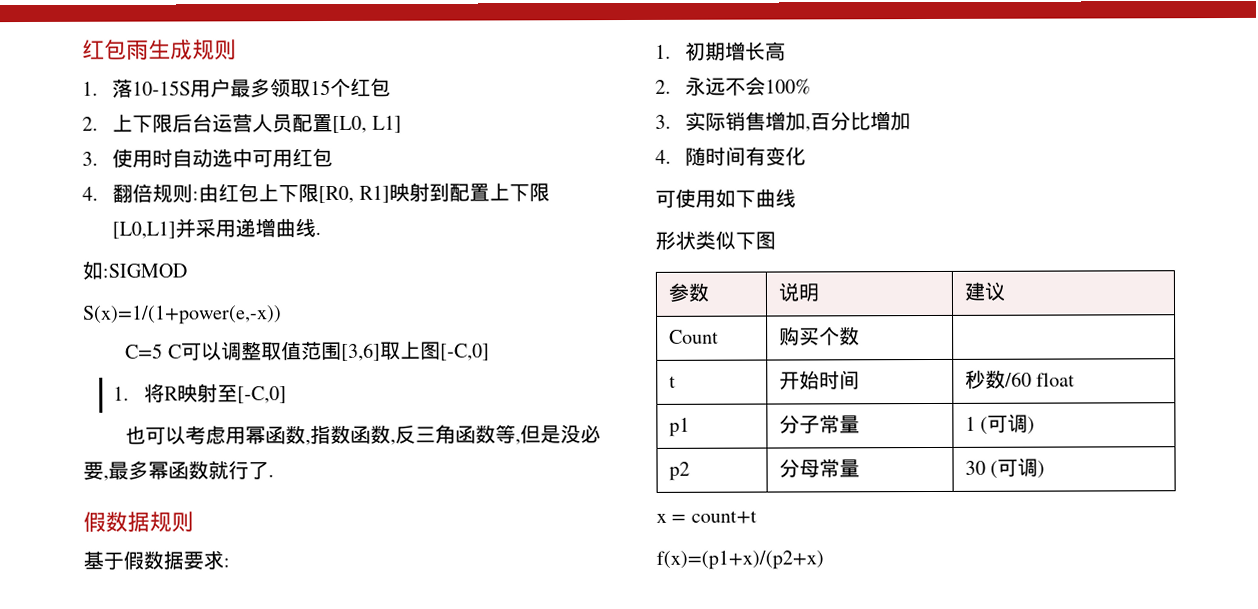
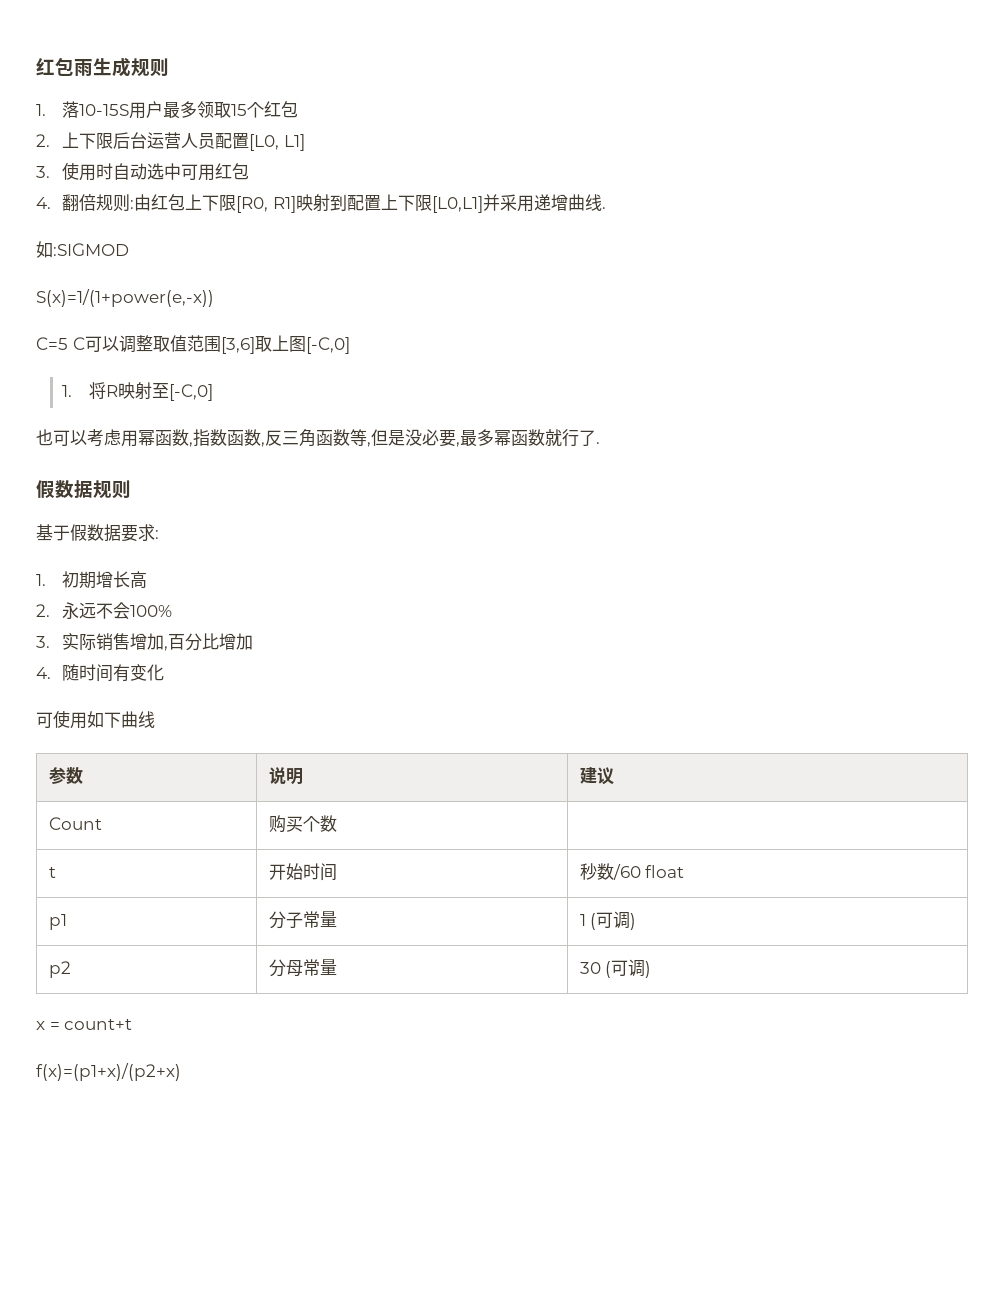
[655,230,776,250] // 形状类似下图 -> (155, 719) none

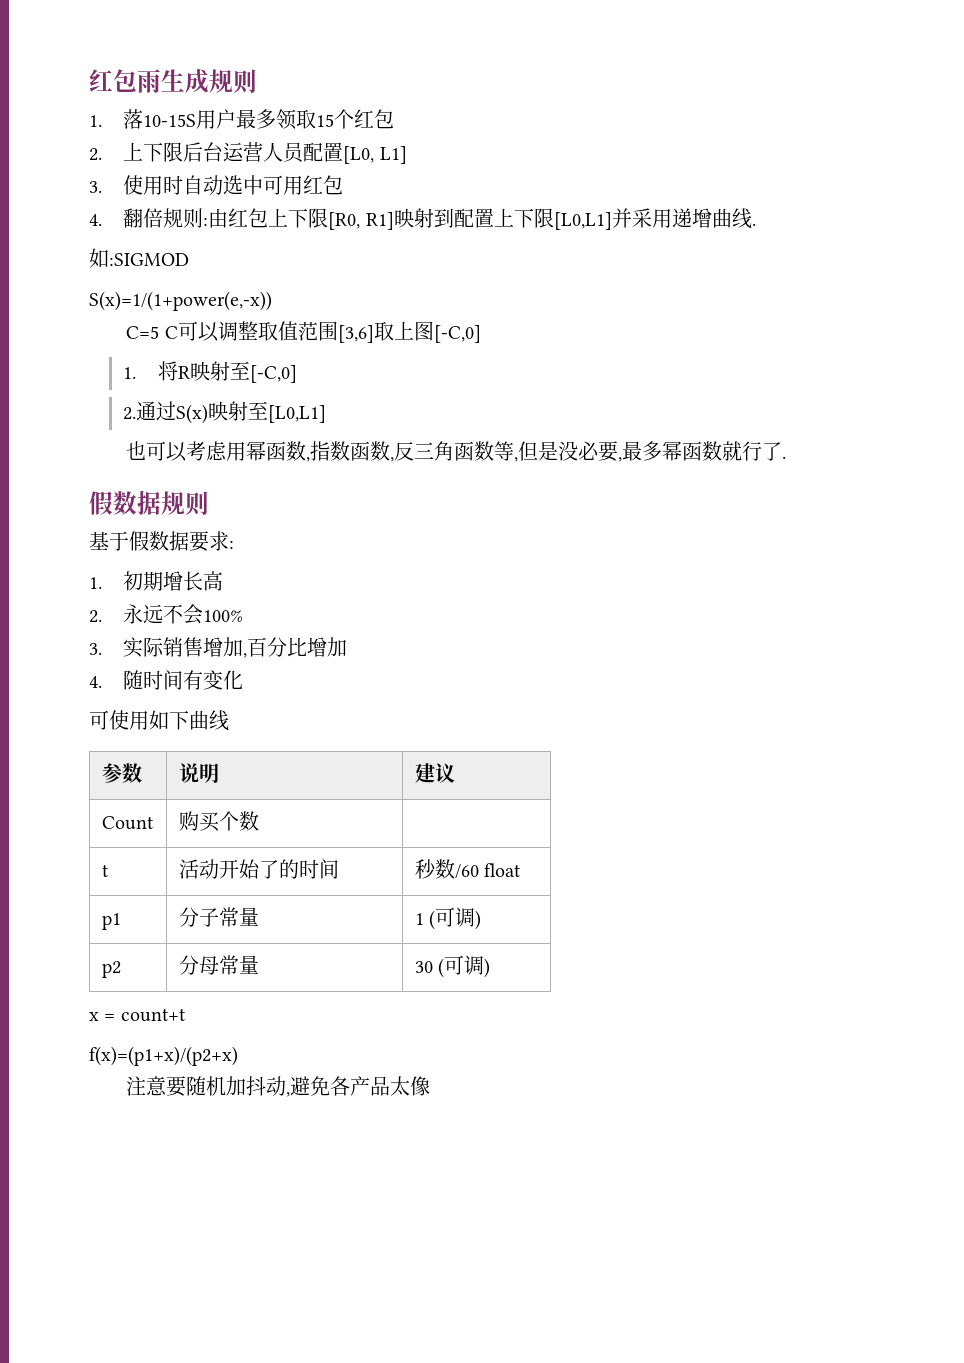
(213, 392) none -> [123,401,327,424] // 2.通过S(x)映射至[L0,L1]
[268,863,303,880] 开始 -> [178,859,299,879] 活动开始了的
(181, 1072) none -> [126,1076,431,1097] // 注意要随机加抖动,避免各产品太像

